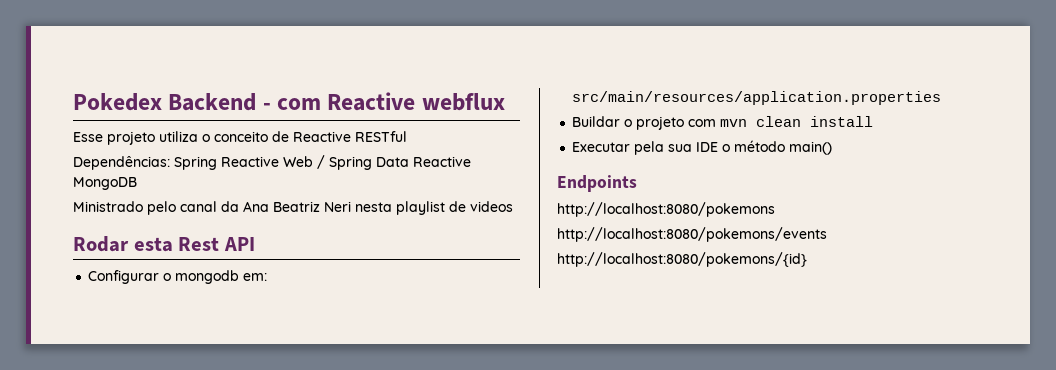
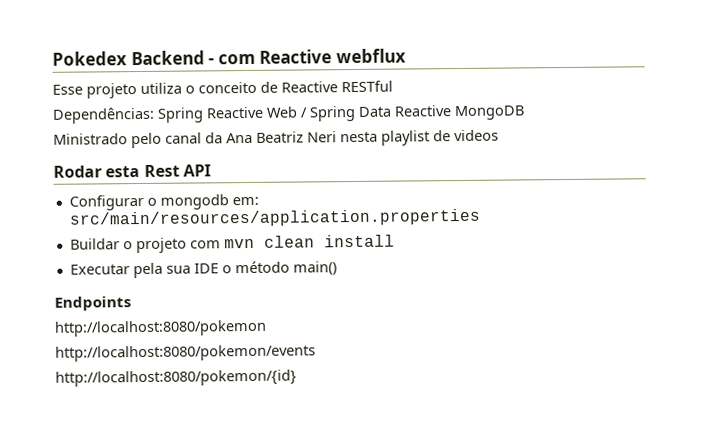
[557,202,775,217] [557,227,827,242] [557,252,807,267] http://localhost:8080/pokemons // http://localhost:8080/pokemons/events // http://localhost:8080/pokemons/{id} -> [54,319,267,337] [55,344,316,362] [55,369,297,387] http://localhost:8080/pokemon // http://localhost:8080/pokemon/events // http://localhost:8080/pokemon/{id}

